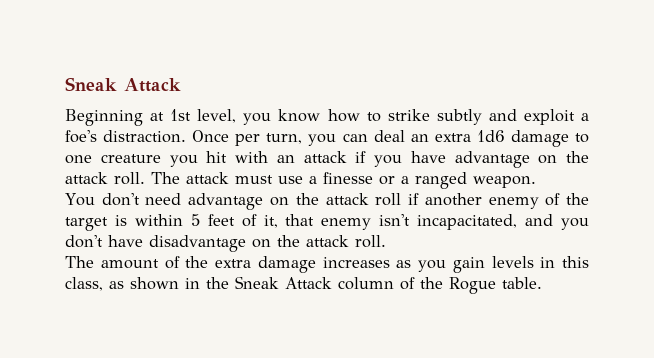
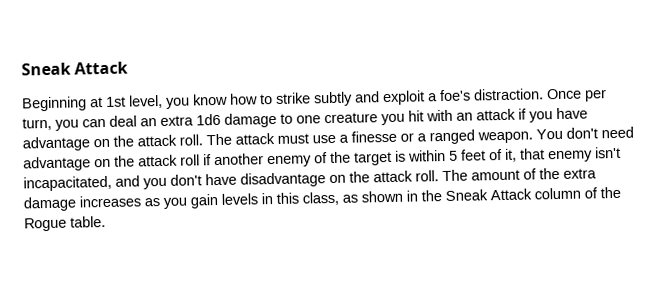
(536, 182) // -> (533, 137) none
(386, 241) // -> (439, 176) none

